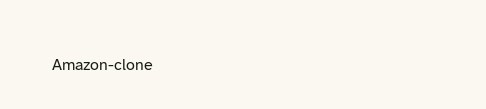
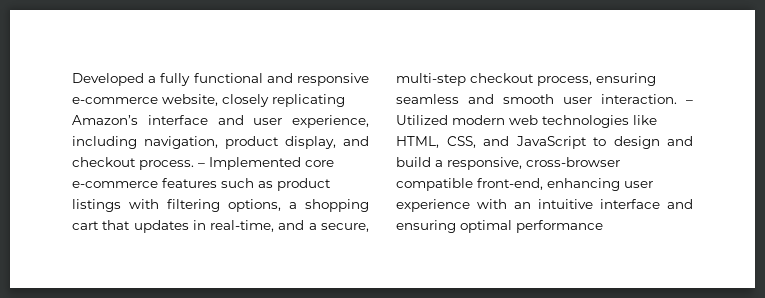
[52,59,153,70] Amazon-clone -> [72,73,369,86] [72,94,345,107] [72,115,369,128] [72,136,369,149] [72,157,334,170] [72,178,331,191] [72,199,369,212] [72,220,369,233] [396,73,656,86] [396,94,693,104] [396,115,657,128] [396,136,693,149] [396,157,620,170] [396,178,653,191] [396,199,693,212] [396,220,603,233] Developed a fully functional and responsive e-commerce website, closely replicating Amazon’s interface and user experience, including navigation, product display, and checkout process. – Implemented core e-commerce features such as product listings with filtering options, a shopping cart that updates in real-time, and a secure, multi-step checkout process, ensuring seamless and smooth user interaction. – Utilized modern web technologies like HTML, CSS, and JavaScript to design and build a responsive, cross-browser compatible front-end, enhancing user experience with an intuitive interface and ensuring optimal performance

